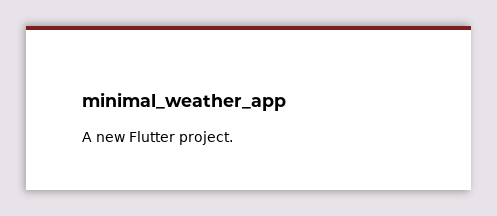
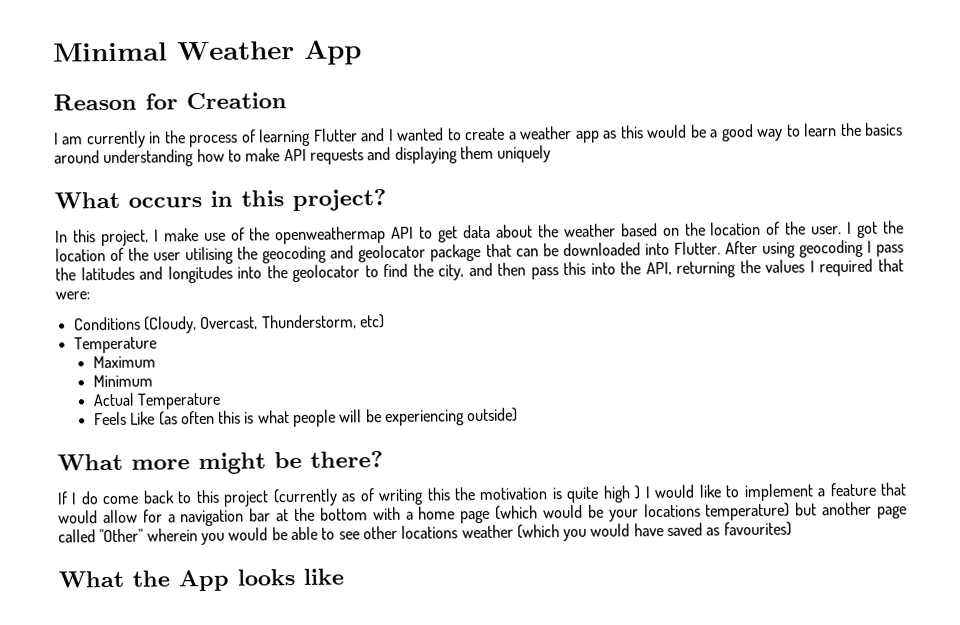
[82,92,286,111] [82,131,233,145] minimal_weather_app // A new Flutter project. -> [53,39,362,65] [53,92,287,111] [54,122,904,149] [54,145,552,168] [54,189,386,212] [55,220,904,247] [55,239,904,265] [55,258,904,284] [55,291,90,300] [73,314,385,334] [73,336,157,354] [92,355,156,369] [92,374,153,388] [92,392,222,410] [93,407,519,428] [57,451,383,475] [57,482,907,507] [58,501,907,527] [58,521,792,546] [58,568,344,592] Minimal Weather App // Reason for Creation // I am currently in the process of learning Flutter and I wanted to create a weather app as this would be a good way to learn the basics around understanding how to make API requests and displaying them uniquely // What occurs in this project? // In this project, I make use of the openweathermap API to get data about the weather based on the location of the user. I got the location of the user utilising the geocoding and geolocator package that can be downloaded into Flutter. After using geocoding I pass the latitudes and longitudes into the geolocator to find the city, and then pass this into the API, returning the values I required that were: // Conditions (Cloudy, Overcast, Thunderstorm, etc) // Temperature // Maximum // Minimum // Actual Temperature // Feels Like (as often this is what people will be experiencing outside) // What more might be there? // If I do come back to this project (currently as of writing this the motivation is quite high ) I would like to implement a feature that would allow for a navigation bar at the bottom with a home page (which would be your locations temperature) but another page called "Other" wherein you would be able to see other locations weather (which you would have saved as favourites) // What the App looks like

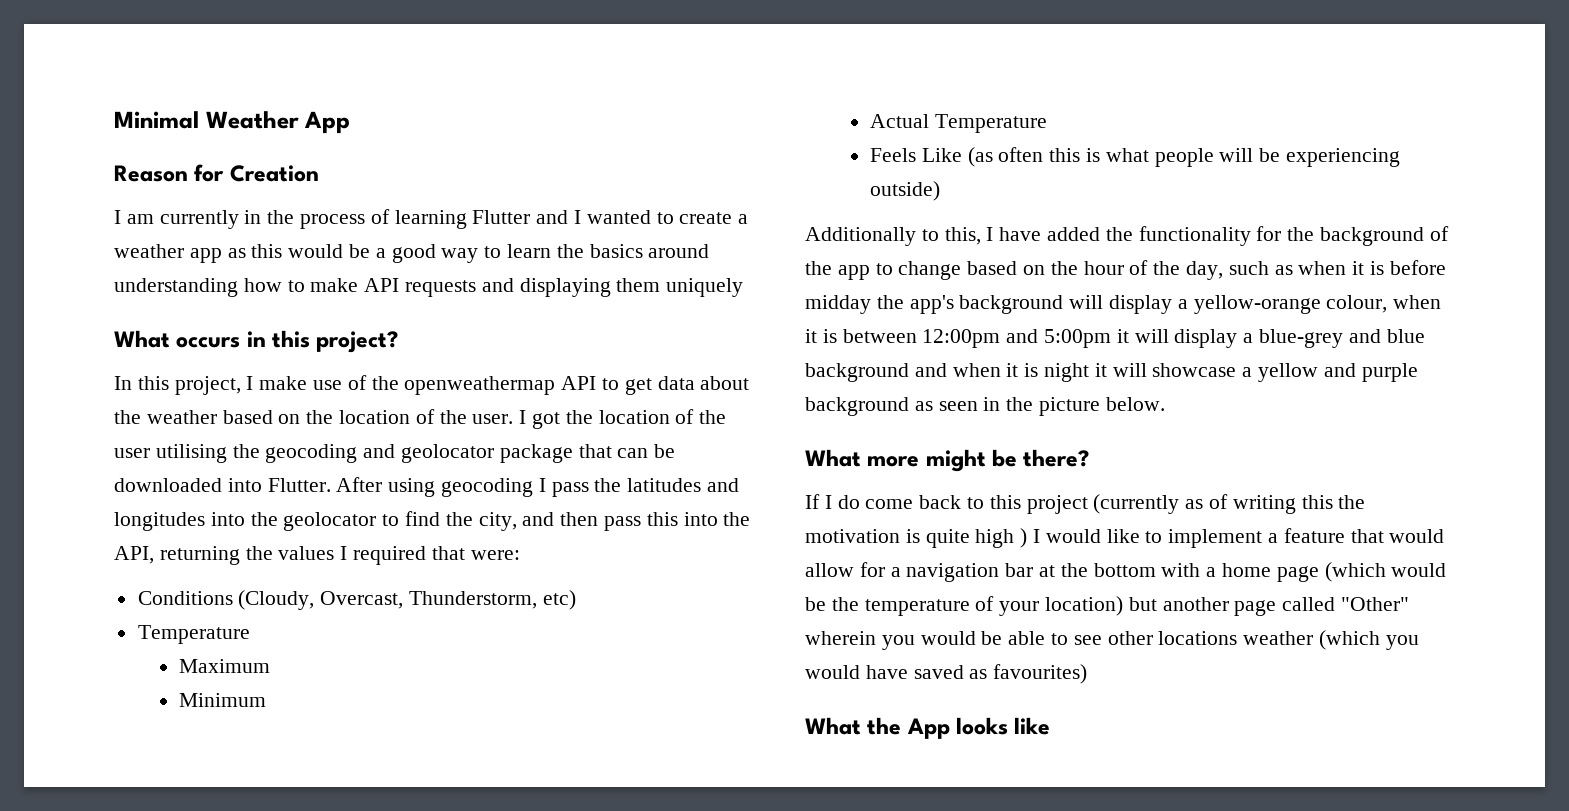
(519, 415) none -> [805,226,1449,246] [805,260,1446,280] [805,295,1442,314] [805,329,1425,348] [805,363,1418,382] [805,397,1165,416] // Additionally to this, I have added the functionality for the background of the app to change based on the hour of the day, such as when it is before midday the app's background will display a yellow-orange colour, when it is between 12:00pm and 5:00pm it will display a blue-grey and blue background and when it is night it will showcase a yellow and purple background as seen in the picture below.
[608,502,791,522] your locations temperature) -> [831,596,1124,616] the temperature of your location)

